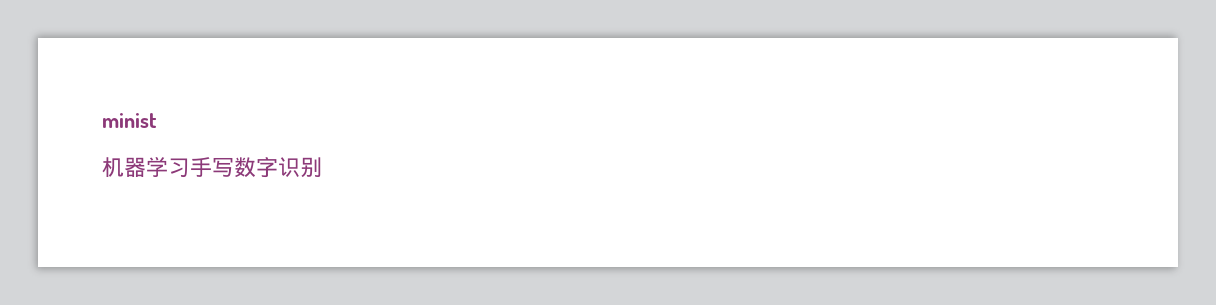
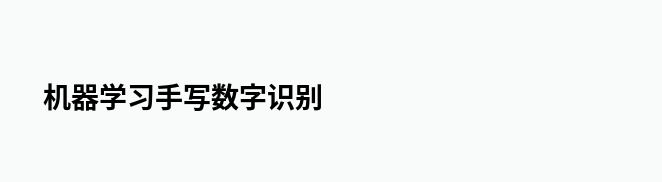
[102,113,157,128] minist // -> (43, 97) none

